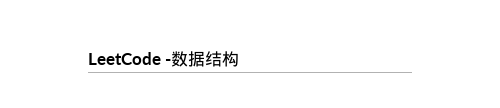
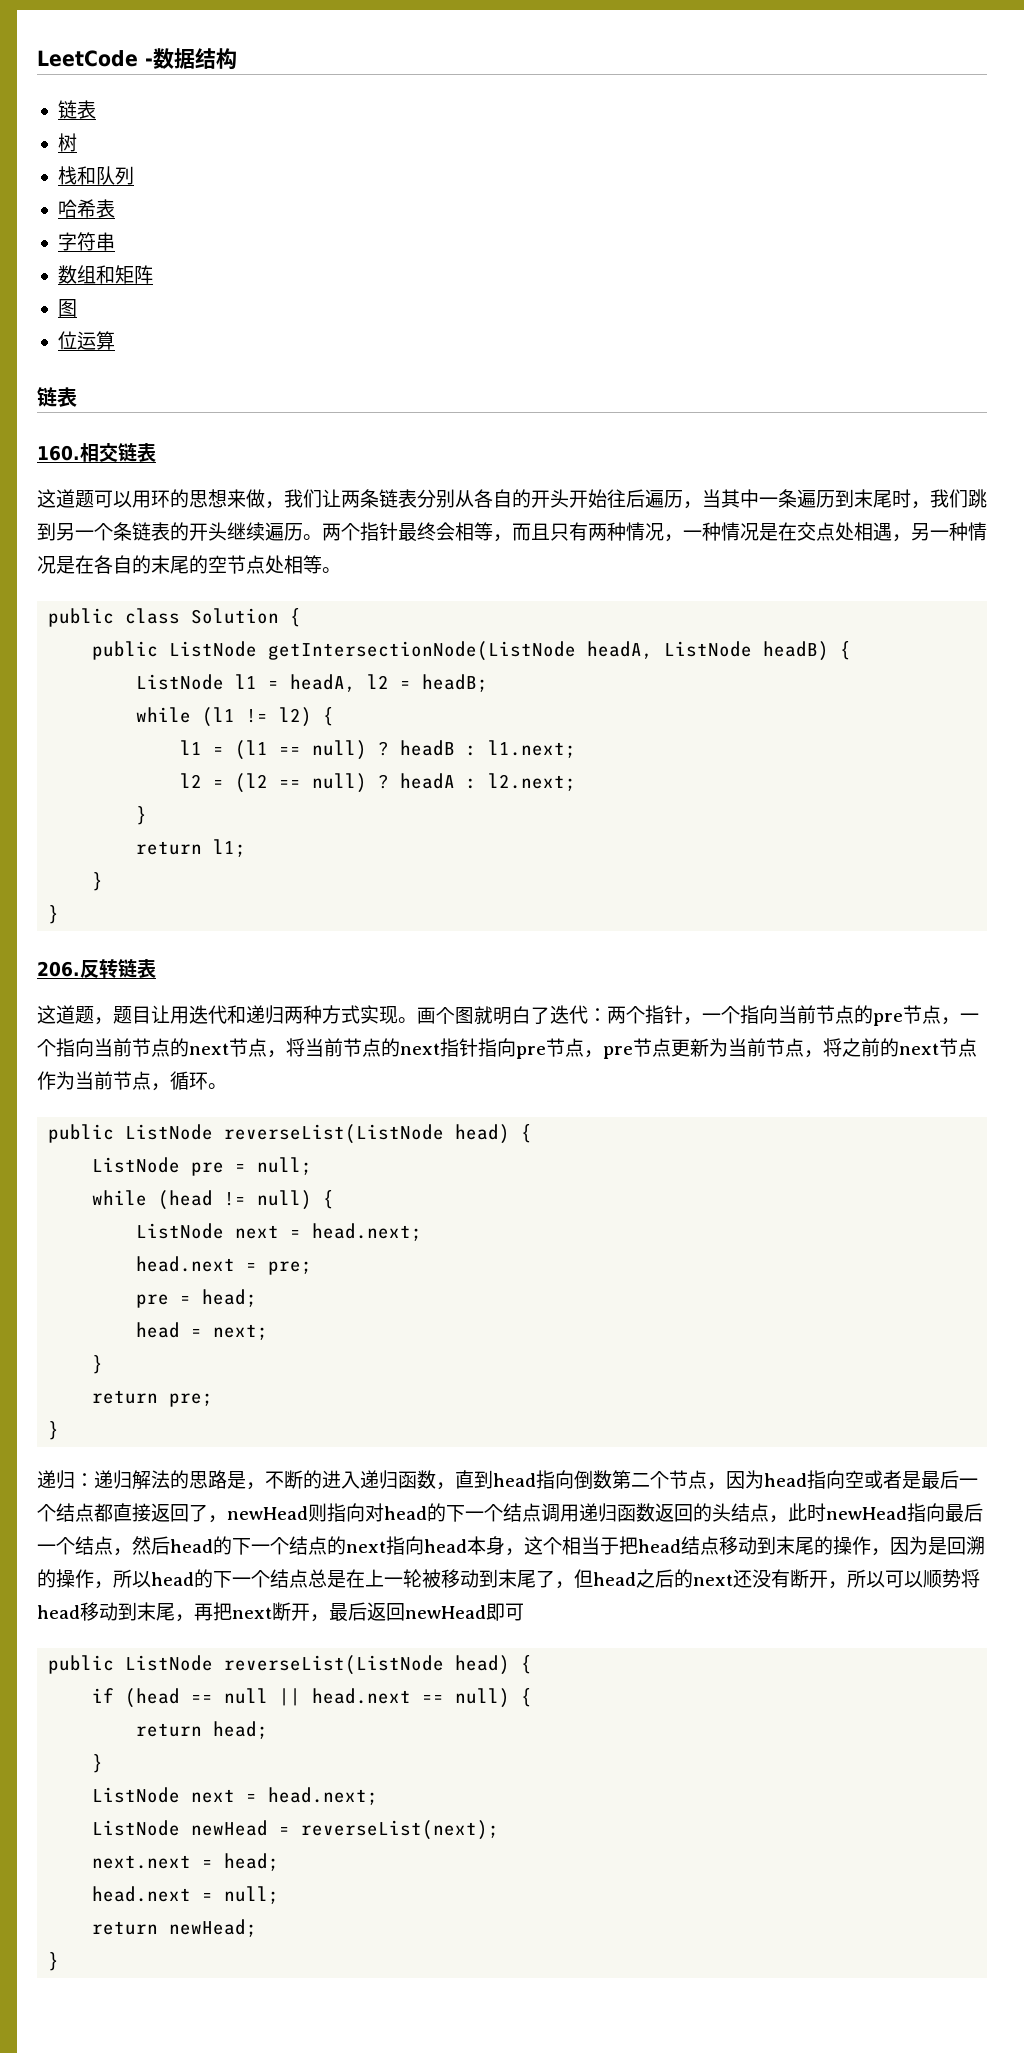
(240, 59) none -> [57,100,96,119] [57,133,77,152] [57,166,134,185] [57,199,115,218] [57,232,115,251] [57,265,153,284] [57,299,77,317] [57,331,115,350] [37,387,77,407] [37,443,156,462] [37,489,987,509] [37,522,987,542] [37,555,341,574] [48,608,302,627] [92,641,852,661] [136,674,489,692] [136,707,335,727] [180,740,577,760] [180,773,577,793] [136,806,148,825] [136,839,247,857] [92,872,104,891] [48,905,60,924] [37,959,156,979] [37,1005,979,1026] [37,1038,977,1059] [37,1071,227,1091] [48,1124,533,1144] [92,1157,313,1176] [92,1190,335,1210] [136,1223,423,1241] [136,1256,313,1275] [136,1289,258,1308] [136,1322,269,1340] [92,1355,104,1374] [92,1390,214,1407] [48,1421,60,1440] [37,1470,978,1490] [37,1503,983,1523] [37,1536,985,1556] [37,1569,980,1589] [37,1602,524,1622] [48,1655,533,1675] [92,1688,533,1708] [136,1721,269,1739] [92,1754,104,1773] [92,1787,379,1805] [92,1820,500,1840] [92,1853,280,1871] [92,1886,280,1904] [92,1919,258,1937] [48,1952,60,1971] // 链表 // 树 // 栈和队列 // 哈希表 // 字符串 // 数组和矩阵 // 图 // 位运算 // 链表 // 160.相交链表 // 这道题可以用环的思想来做，我们让两条链表分别从各自的开头开始往后遍历，当其中一条遍历到末尾时，我们跳到另一个条链表的开头继续遍历。两个指针最终会相等，而且只有两种情况，一种情况是在交点处相遇，另一种情况是在各自的末尾的空节点处相等。 // public class Solution { // public ListNode getIntersectionNode(ListNode headA, ListNode headB) { // ListNode l1 = headA, l2 = headB; // while (l1 != l2) { // l1 = (l1 == null) ? headB : l1.next; // l2 = (l2 == null) ? headA : l2.next; // } // return l1; // } // } // 206.反转链表 // 这道题，题目让用迭代和递归两种方式实现。画个图就明白了迭代：两个指针，一个指向当前节点的pre节点，一个指向当前节点的next节点，将当前节点的next指针指向pre节点，pre节点更新为当前节点，将之前的next节点作为当前节点，循环。 // public ListNode reverseList(ListNode head) { // ListNode pre = null; // while (head != null) { // ListNode next = head.next; // head.next = pre; // pre = head; // head = next; // } // return pre; // } // 递归：递归解法的思路是，不断的进入递归函数，直到head指向倒数第二个节点，因为head指向空或者是最后一个结点都直接返回了，newHead则指向对head的下一个结点调用递归函数返回的头结点，此时newHead指向最后一个结点，然后head的下一个结点的next指向head本身，这个相当于把head结点移动到末尾的操作，因为是回溯的操作，所以head的下一个结点总是在上一轮被移动到末尾了，但head之后的next还没有断开，所以可以顺势将head移动到末尾，再把next断开，最后返回newHead即可 // public ListNode reverseList(ListNode head) { // if (head == null || head.next == null) { // return head; // } // ListNode next = head.next; // ListNode newHead = reverseList(next); // next.next = head; // head.next = null; // return newHead; // }

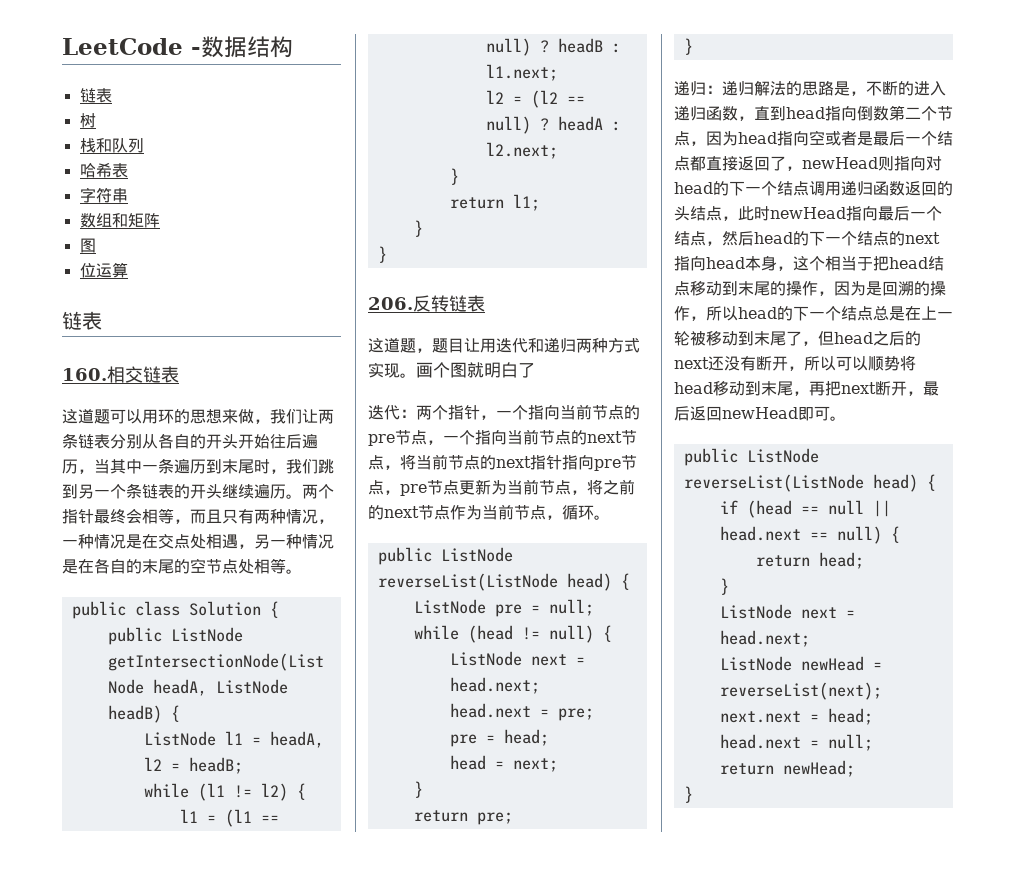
(550, 1015) none -> (535, 370) //
(524, 1612) none -> [830,416,846,421] 。

